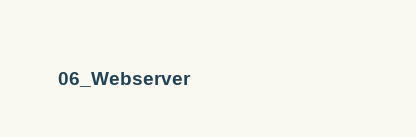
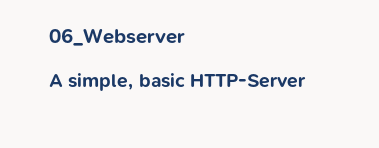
(191, 79) none -> [49,73,306,91] // A simple, basic HTTP-Server

